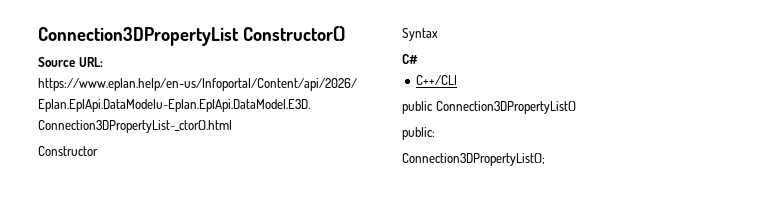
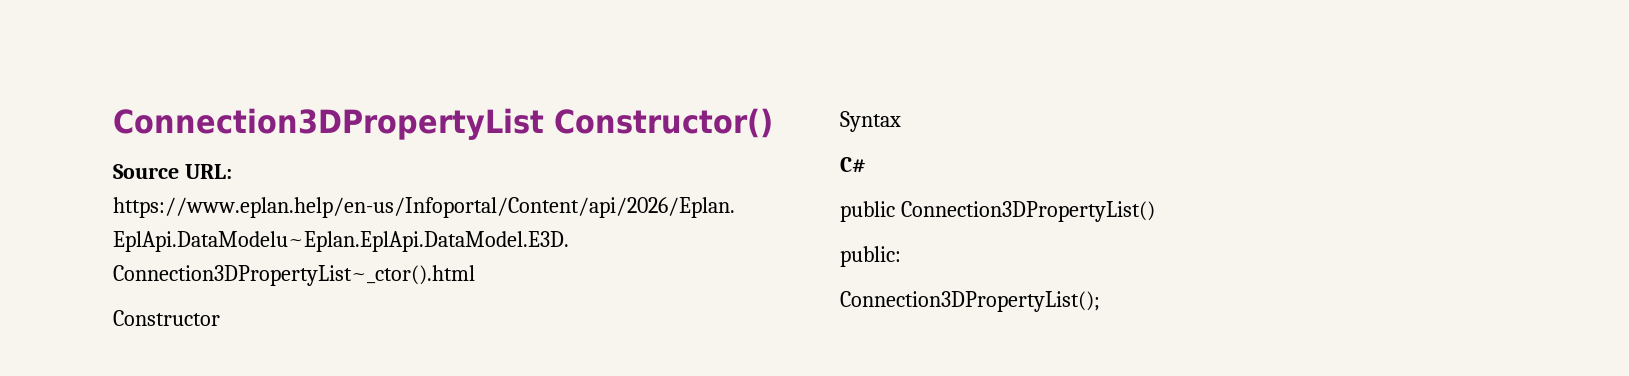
[416,75,458,85] // C++/CLI -> (866, 165) none

